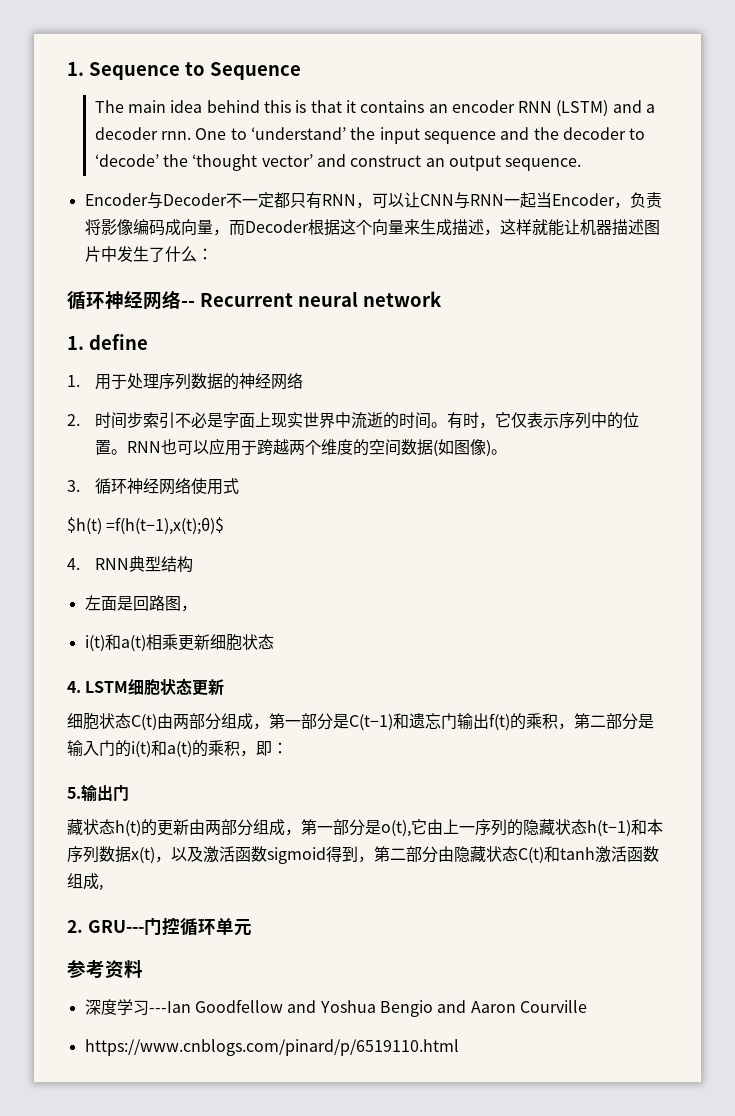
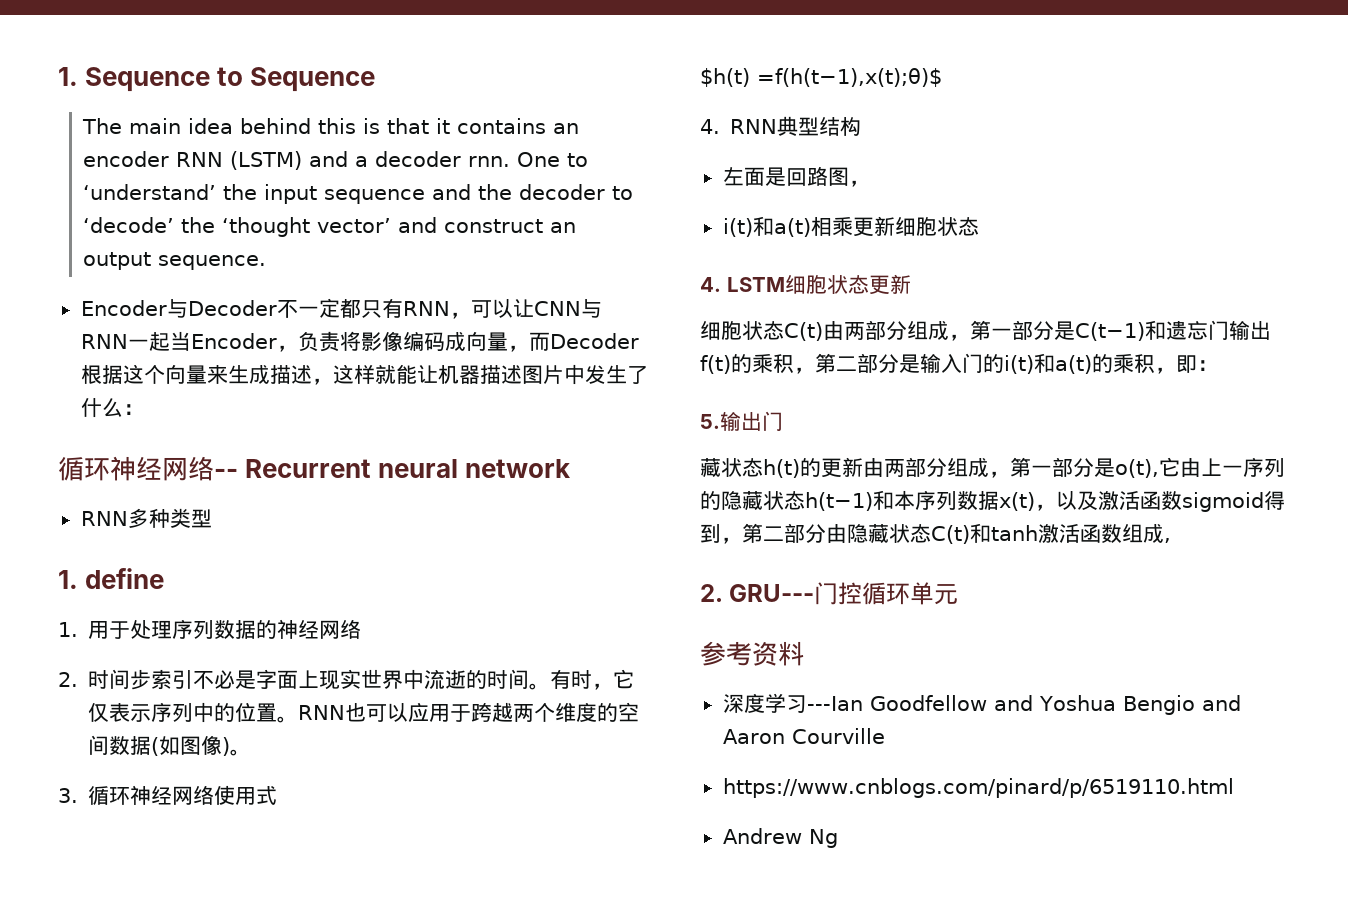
(442, 299) none -> [80,508,212,528] // RNN多种类型
(459, 1047) none -> [722,828,838,848] // Andrew Ng

